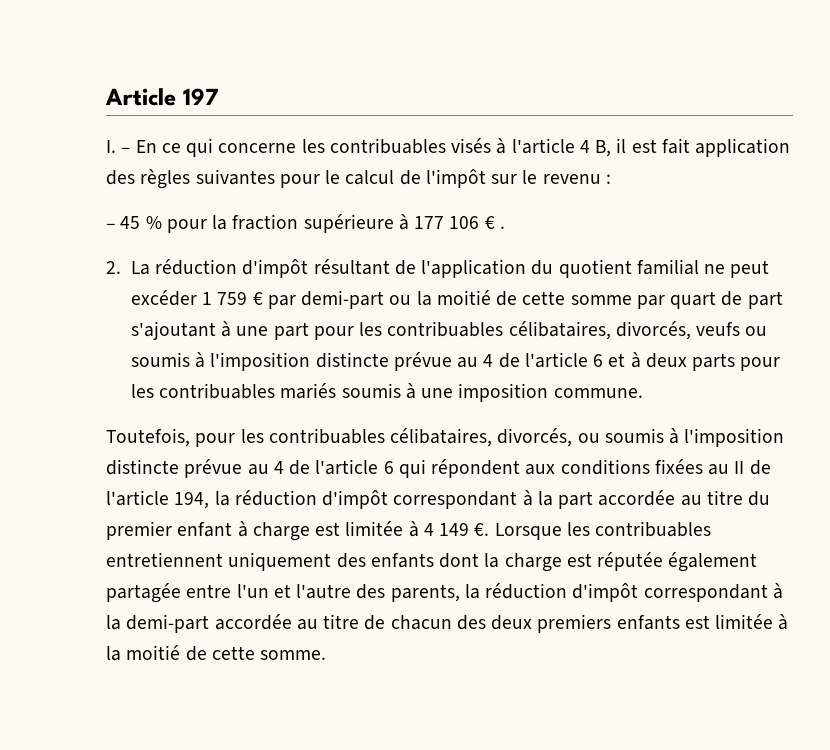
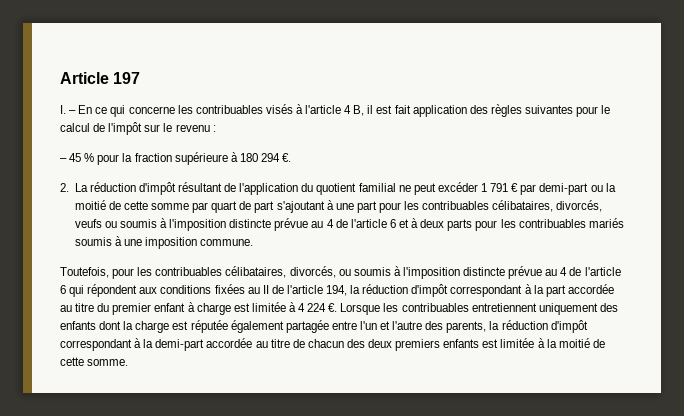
[414,216,505,229] 177 106 € . -> [239,153,292,162] 180 294 €.
[217,292,248,305] 759 -> [490,183,509,192] 791
[439,523,470,536] 149 -> [307,303,327,312] 224

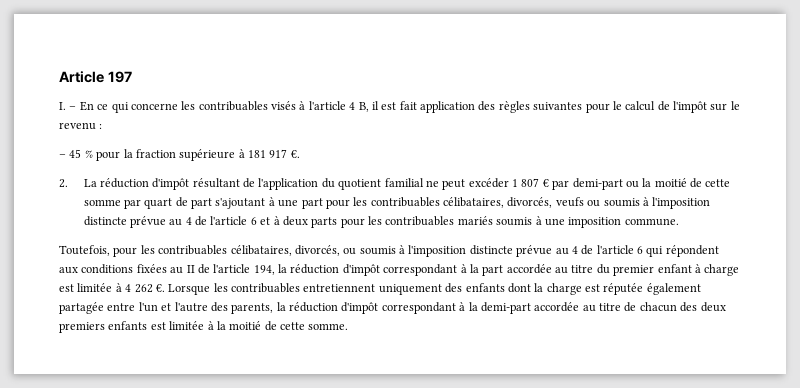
[239,153,280,162] 180 294 -> [248,149,288,158] 181 917
[490,183,509,192] 791 -> [521,178,540,187] 807
[307,303,327,312] 224 -> [134,284,153,293] 262

